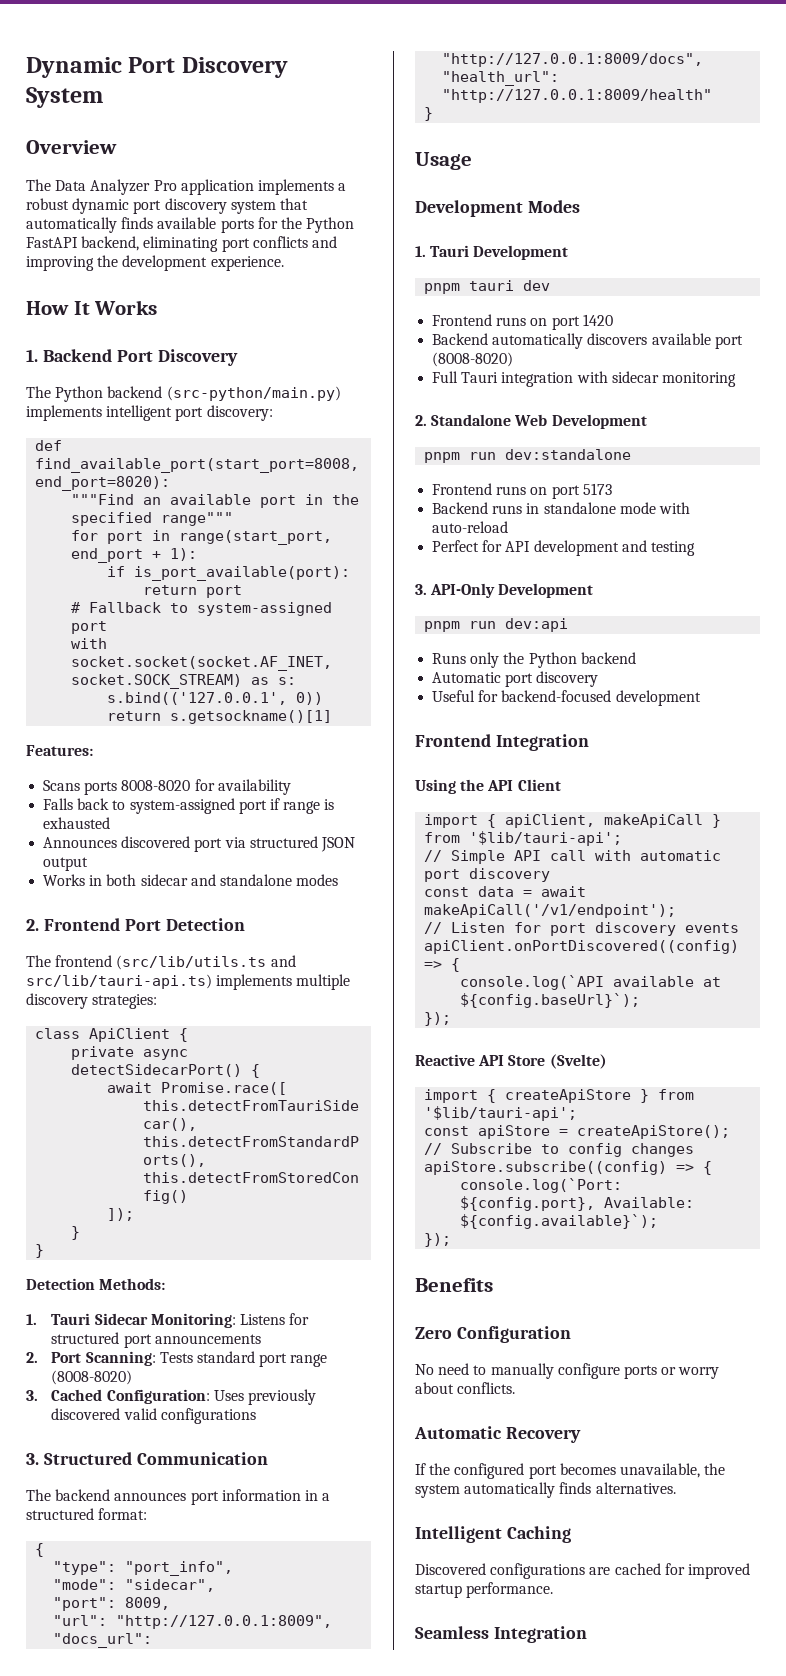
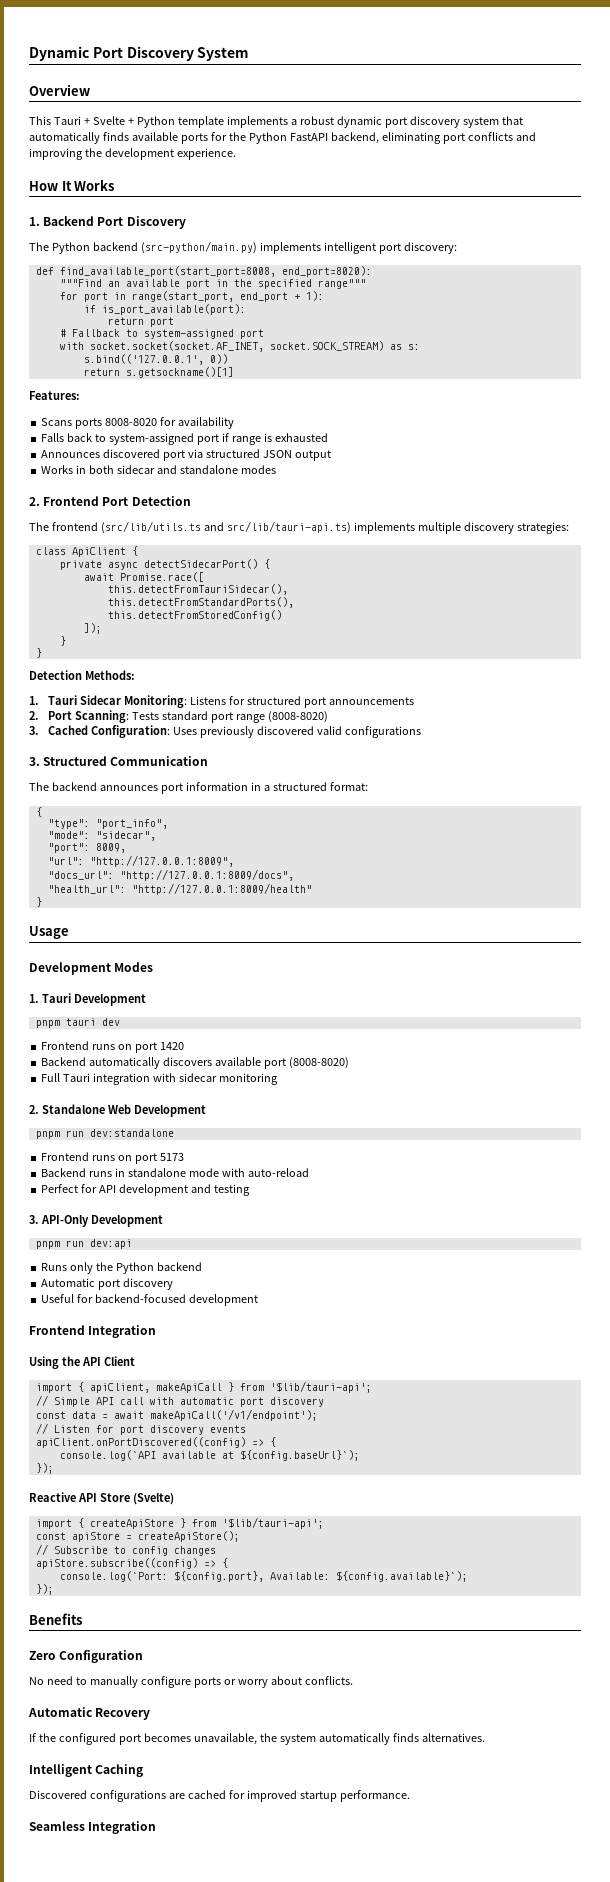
[26,179,254,195] The Data Analyzer Pro application -> [29,116,224,128] This Tauri + Svelte + Python template

